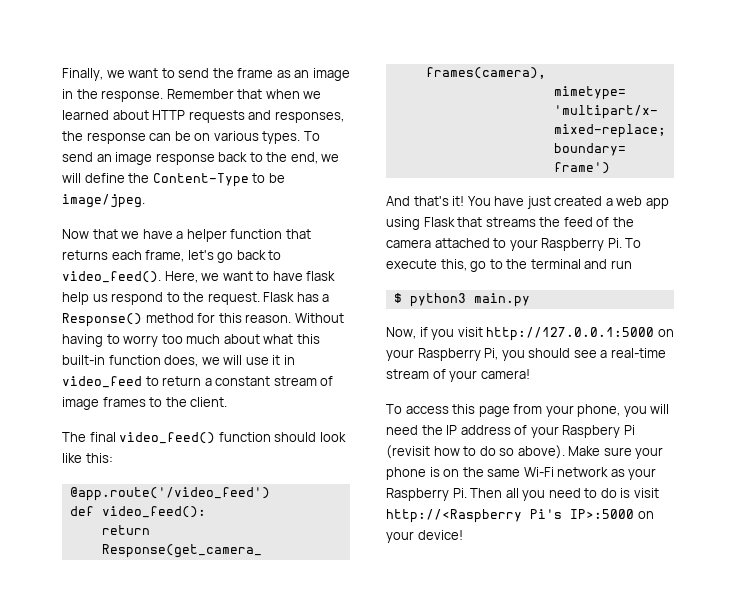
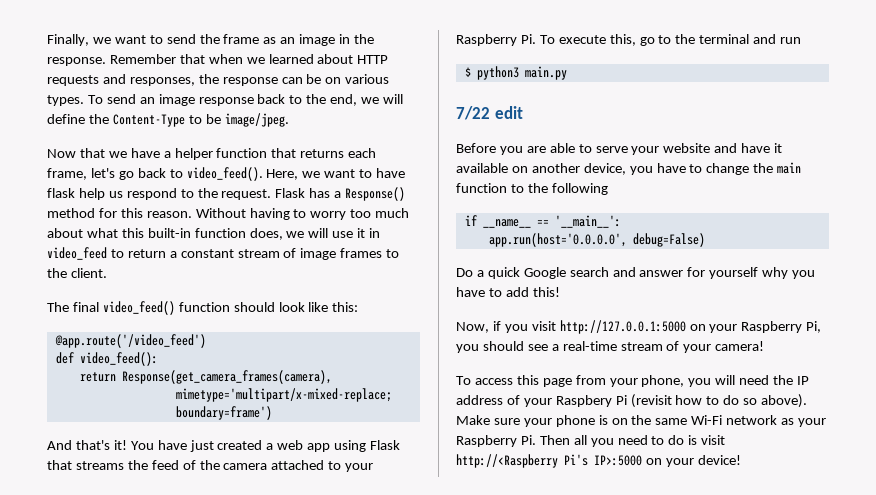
(530, 300) none -> [456,106,523,120] [456,143,783,155] [456,162,802,175] [456,183,608,195] [464,215,621,228] [488,233,705,247] [456,267,816,279] [456,287,560,297] // 7/22 edit // Before you are able to serve your website and have it available on another device, you have to change the main function to the following // if __name__ == '__main__': // app.run(host='0.0.0.0', debug=False) // Do a quick Google search and answer for yourself why you have to add this!

